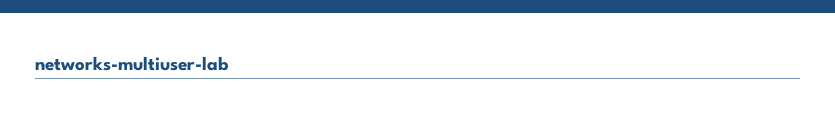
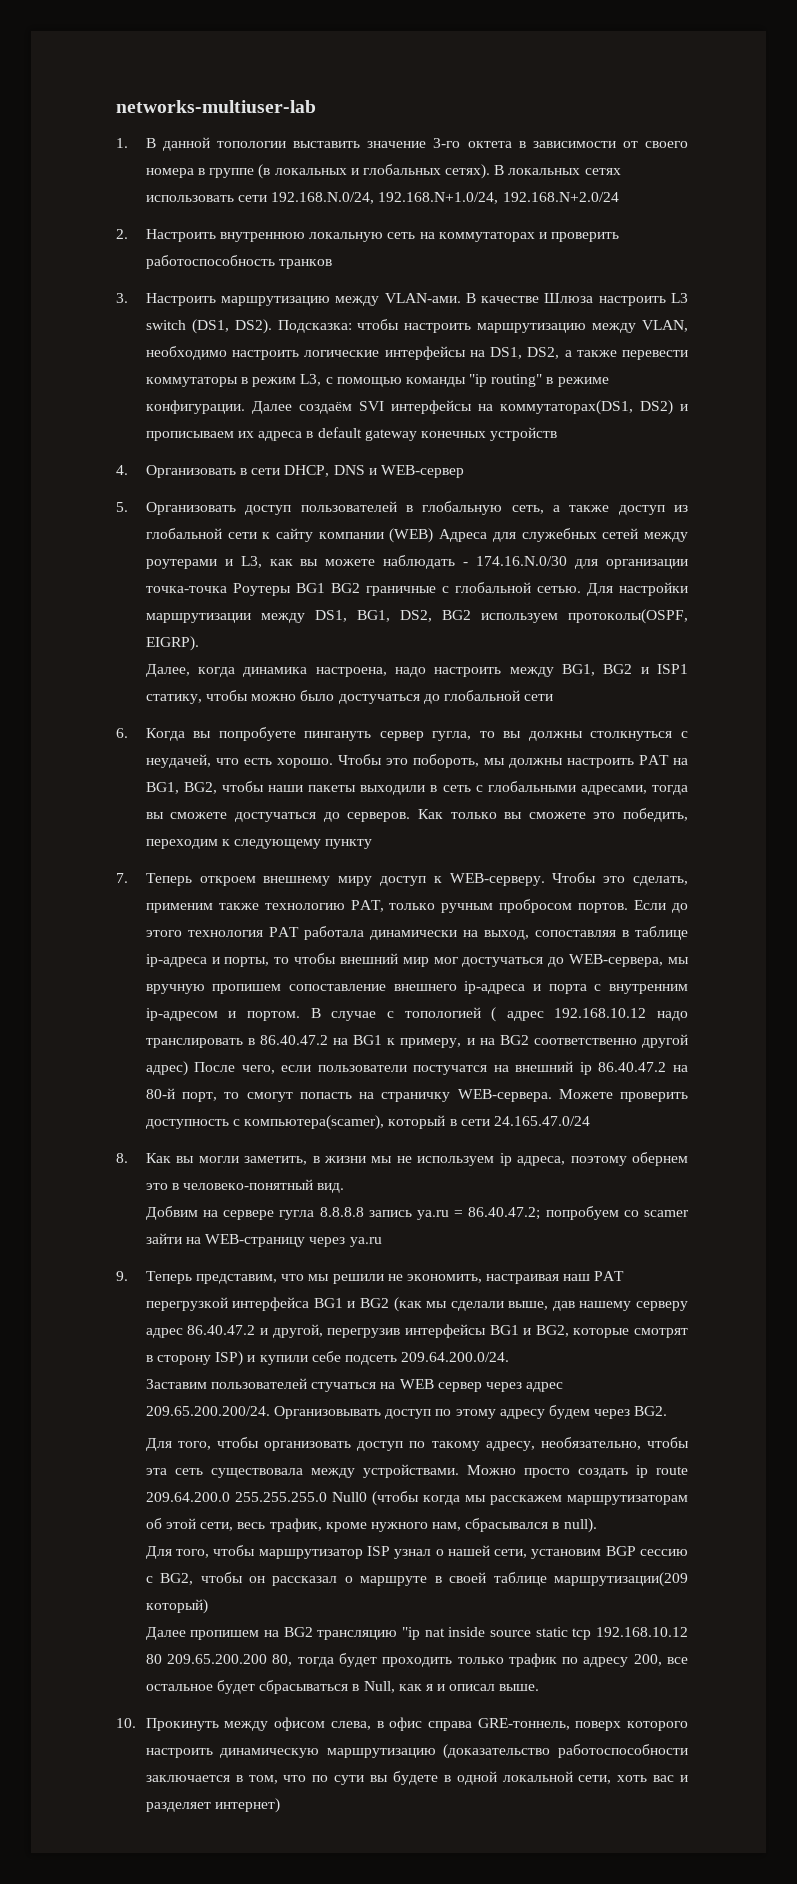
(229, 63) none -> [116,137,688,151] [145,164,621,179] [145,192,619,204] [116,229,620,242] [145,255,332,269] [116,293,688,306] [145,319,688,334] [145,346,688,360] [145,374,609,387] [145,400,688,415] [145,427,558,441] [116,465,464,478] [116,501,688,515] [145,528,688,543] [145,555,688,569] [145,582,688,596] [145,609,688,624] [145,636,199,651] [145,664,688,677] [145,690,554,704] [116,727,689,741] [145,754,689,768] [145,781,688,795] [145,808,688,822] [145,839,373,849] [116,872,688,886] [145,899,688,913] [145,926,688,940] [145,953,689,967] [145,981,688,994] [145,1007,688,1022] [145,1034,688,1048] [145,1061,689,1076] [145,1088,688,1102] [145,1115,590,1130] [116,1152,688,1166] [145,1179,345,1193] [145,1206,690,1220] [145,1233,382,1247] [116,1271,625,1284] [145,1297,688,1312] [145,1324,688,1338] [145,1351,510,1366] [145,1378,564,1392] [145,1405,668,1419] [145,1437,690,1451] [145,1464,688,1478] [145,1491,688,1506] [145,1518,597,1533] [145,1545,688,1559] [145,1572,688,1587] [145,1599,208,1614] [145,1627,688,1640] [145,1653,688,1667] [145,1680,540,1694] [116,1717,688,1731] [145,1744,688,1759] [145,1771,688,1785] [145,1798,280,1813] // 1. В данной топологии выставить значение 3-го октета в зависимости от своего номера в группе (в локальных и глобальных сетях). В локальных сетях использовать сети 192.168.N.0/24, 192.168.N+1.0/24, 192.168.N+2.0/24 // 2. Настроить внутреннюю локальную сеть на коммутаторах и проверить работоспособность транков // 3. Настроить маршрутизацию между VLAN-ами. В качестве Шлюза настроить L3 switch (DS1, DS2). Подсказка: чтобы настроить маршрутизацию между VLAN, необходимо настроить логические интерфейсы на DS1, DS2, а также перевести коммутаторы в режим L3, с помощью команды "ip routing" в режиме конфигурации. Далее создаём SVI интерфейсы на коммутаторах(DS1, DS2) и прописываем их адреса в default gateway конечных устройств // 4. Организовать в сети DHCP, DNS и WEB-сервер // 5. Организовать доступ пользователей в глобальную сеть, а также доступ из глобальной сети к сайту компании (WEB) Адреса для служебных сетей между роутерами и L3, как вы можете наблюдать - 174.16.N.0/30 для организации точка-точка Роутеры BG1 BG2 граничные с глобальной сетью. Для настройки маршрутизации между DS1, BG1, DS2, BG2 используем протоколы(OSPF, EIGRP). // Далее, когда динамика настроена, надо настроить между BG1, BG2 и ISP1 статику, чтобы можно было достучаться до глобальной сети // 6. Когда вы попробуете пингануть сервер гугла, то вы должны столкнуться с неудачей, что есть хорошо. Чтобы это побороть, мы должны настроить PAT на BG1, BG2, чтобы наши пакеты выходили в сеть с глобальными адресами, тогда вы сможете достучаться до серверов. Как только вы сможете это победить, переходим к следующему пункту // 7. Теперь откроем внешнему миру доступ к WEB-серверу. Чтобы это сделать, применим также технологию PAT, только ручным пробросом портов. Если до этого технология PAT работала динамически на выход, сопоставляя в таблице ip-адреса и порты, то чтобы внешний мир мог достучаться до WEB-сервера, мы вручную пропишем сопоставление внешнего ip-адреса и порта с внутренним ip-адресом и портом. В случае с топологией ( адрес 192.168.10.12 надо транслировать в 86.40.47.2 на BG1 к примеру, и на BG2 соответственно другой адрес) После чего, если пользователи постучатся на внешний ip 86.40.47.2 на 80-й порт, то смогут попасть на страничку WEB-сервера. Можете проверить доступность с компьютера(scamer), который в сети 24.165.47.0/24 // 8. Как вы могли заметить, в жизни мы не используем ip адреса, поэтому обернем это в человеко-понятный вид. // Добвим на сервере гугла 8.8.8.8 запись ya.ru = 86.40.47.2; попробуем со scamer зайти на WEB-страницу через ya.ru // 9. Теперь представим, что мы решили не экономить, настраивая наш PAT перегрузкой интерфейса BG1 и BG2 (как мы сделали выше, дав нашему серверу адрес 86.40.47.2 и другой, перегрузив интерфейсы BG1 и BG2, которые смотрят в сторону ISP) и купили себе подсеть 209.64.200.0/24. // Заставим пользователей стучаться на WEB сервер через адрес 209.65.200.200/24. Организовывать доступ по этому адресу будем через BG2. // Для того, чтобы организовать доступ по такому адресу, необязательно, чтобы эта сеть существовала между устройствами. Можно просто создать ip route 209.64.200.0 255.255.255.0 Null0 (чтобы когда мы расскажем маршрутизаторам об этой сети, весь трафик, кроме нужного нам, сбрасывался в null). // Для того, чтобы маршрутизатор ISP узнал о нашей сети, установим BGP сессию с BG2, чтобы он рассказал о маршруте в своей таблице маршрутизации(209 который) // Далее пропишем на BG2 трансляцию "ip nat inside source static tcp 192.168.10.12 80 209.65.200.200 80, тогда будет проходить только трафик по адресу 200, все остальное будет сбрасываться в Null, как я и описал выше. // 10. Прокинуть между офисом слева, в офис справа GRE-тоннель, поверх которого настроить динамическую маршрутизацию (доказательство работоспособности заключается в том, что по сути вы будете в одной локальной сети, хоть вас и разделяет интернет)

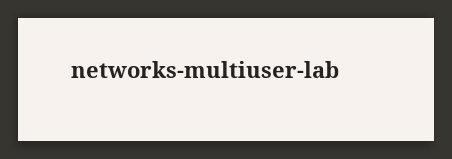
[116,137,688,151] [145,164,621,179] [145,192,619,204] [116,229,620,242] [145,255,332,269] [116,293,688,306] [145,319,688,334] [145,346,688,360] [145,374,609,387] [145,400,688,415] [145,427,558,441] [116,465,464,478] [116,501,688,515] [145,528,688,543] [145,555,688,569] [145,582,688,596] [145,609,688,624] [145,636,199,651] [145,664,688,677] [145,690,554,704] [116,727,689,741] [145,754,689,768] [145,781,688,795] [145,808,688,822] [145,839,373,849] [116,872,688,886] [145,899,688,913] [145,926,688,940] [145,953,689,967] [145,981,688,994] [145,1007,688,1022] [145,1034,688,1048] [145,1061,689,1076] [145,1088,688,1102] [145,1115,590,1130] [116,1152,688,1166] [145,1179,345,1193] [145,1206,690,1220] [145,1233,382,1247] [116,1271,625,1284] [145,1297,688,1312] [145,1324,688,1338] [145,1351,510,1366] [145,1378,564,1392] [145,1405,668,1419] [145,1437,690,1451] [145,1464,688,1478] [145,1491,688,1506] [145,1518,597,1533] [145,1545,688,1559] [145,1572,688,1587] [145,1599,208,1614] [145,1627,688,1640] [145,1653,688,1667] [145,1680,540,1694] [116,1717,688,1731] [145,1744,688,1759] [145,1771,688,1785] [145,1798,280,1813] // 1. В данной топологии выставить значение 3-го октета в зависимости от своего номера в группе (в локальных и глобальных сетях). В локальных сетях использовать сети 192.168.N.0/24, 192.168.N+1.0/24, 192.168.N+2.0/24 // 2. Настроить внутреннюю локальную сеть на коммутаторах и проверить работоспособность транков // 3. Настроить маршрутизацию между VLAN-ами. В качестве Шлюза настроить L3 switch (DS1, DS2). Подсказка: чтобы настроить маршрутизацию между VLAN, необходимо настроить логические интерфейсы на DS1, DS2, а также перевести коммутаторы в режим L3, с помощью команды "ip routing" в режиме конфигурации. Далее создаём SVI интерфейсы на коммутаторах(DS1, DS2) и прописываем их адреса в default gateway конечных устройств // 4. Организовать в сети DHCP, DNS и WEB-сервер // 5. Организовать доступ пользователей в глобальную сеть, а также доступ из глобальной сети к сайту компании (WEB) Адреса для служебных сетей между роутерами и L3, как вы можете наблюдать - 174.16.N.0/30 для организации точка-точка Роутеры BG1 BG2 граничные с глобальной сетью. Для настройки маршрутизации между DS1, BG1, DS2, BG2 используем протоколы(OSPF, EIGRP). // Далее, когда динамика настроена, надо настроить между BG1, BG2 и ISP1 статику, чтобы можно было достучаться до глобальной сети // 6. Когда вы попробуете пингануть сервер гугла, то вы должны столкнуться с неудачей, что есть хорошо. Чтобы это побороть, мы должны настроить PAT на BG1, BG2, чтобы наши пакеты выходили в сеть с глобальными адресами, тогда вы сможете достучаться до серверов. Как только вы сможете это победить, переходим к следующему пункту // 7. Теперь откроем внешнему миру доступ к WEB-серверу. Чтобы это сделать, применим также технологию PAT, только ручным пробросом портов. Если до этого технология PAT работала динамически на выход, сопоставляя в таблице ip-адреса и порты, то чтобы внешний мир мог достучаться до WEB-сервера, мы вручную пропишем сопоставление внешнего ip-адреса и порта с внутренним ip-адресом и портом. В случае с топологией ( адрес 192.168.10.12 надо транслировать в 86.40.47.2 на BG1 к примеру, и на BG2 соответственно другой адрес) После чего, если пользователи постучатся на внешний ip 86.40.47.2 на 80-й порт, то смогут попасть на страничку WEB-сервера. Можете проверить доступность с компьютера(scamer), который в сети 24.165.47.0/24 // 8. Как вы могли заметить, в жизни мы не используем ip адреса, поэтому обернем это в человеко-понятный вид. // Добвим на сервере гугла 8.8.8.8 запись ya.ru = 86.40.47.2; попробуем со scamer зайти на WEB-страницу через ya.ru // 9. Теперь представим, что мы решили не экономить, настраивая наш PAT перегрузкой интерфейса BG1 и BG2 (как мы сделали выше, дав нашему серверу адрес 86.40.47.2 и другой, перегрузив интерфейсы BG1 и BG2, которые смотрят в сторону ISP) и купили себе подсеть 209.64.200.0/24. // Заставим пользователей стучаться на WEB сервер через адрес 209.65.200.200/24. Организовывать доступ по этому адресу будем через BG2. // Для того, чтобы организовать доступ по такому адресу, необязательно, чтобы эта сеть существовала между устройствами. Можно просто создать ip route 209.64.200.0 255.255.255.0 Null0 (чтобы когда мы расскажем маршрутизаторам об этой сети, весь трафик, кроме нужного нам, сбрасывался в null). // Для того, чтобы маршрутизатор ISP узнал о нашей сети, установим BGP сессию с BG2, чтобы он рассказал о маршруте в своей таблице маршрутизации(209 который) // Далее пропишем на BG2 трансляцию "ip nat inside source static tcp 192.168.10.12 80 209.65.200.200 80, тогда будет проходить только трафик по адресу 200, все остальное будет сбрасываться в Null, как я и описал выше. // 10. Прокинуть между офисом слева, в офис справа GRE-тоннель, поверх которого настроить динамическую маршрутизацию (доказательство работоспособности заключается в том, что по сути вы будете в одной локальной сети, хоть вас и разделяет интернет) -> (339, 69) none

